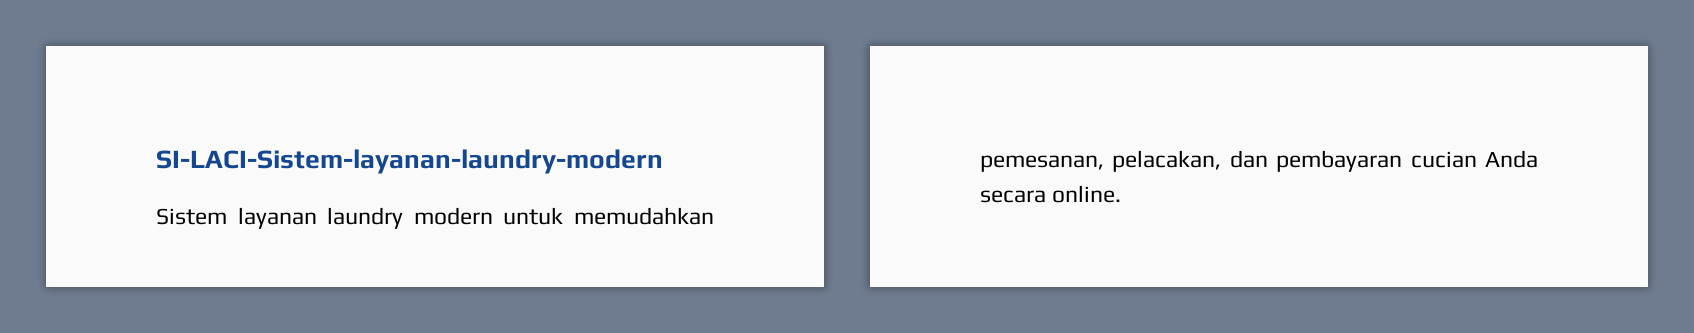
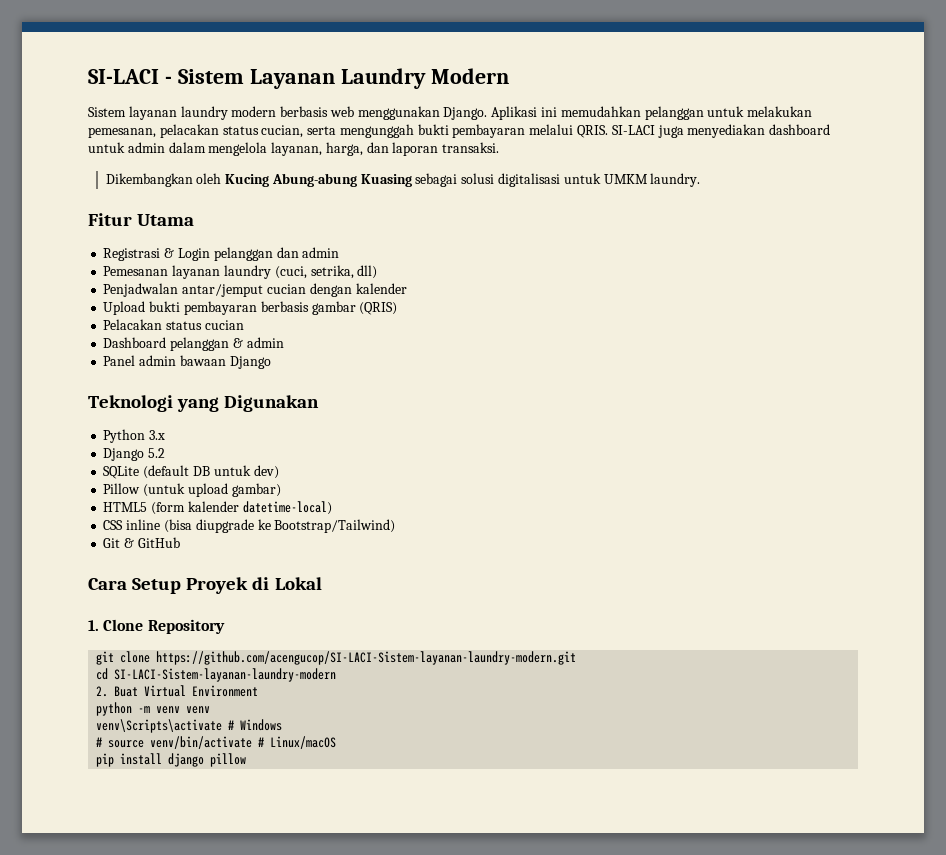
[156,149,663,174] [156,207,714,229] [980,150,1538,172] [980,185,1122,203] SI-LACI-Sistem-layanan-laundry-modern // Sistem layanan laundry modern untuk memudahkan pemesanan, pelacakan, dan pembayaran cucian Anda secara online. -> [88,68,509,89] [88,106,813,120] [88,124,831,138] [88,142,500,156] [105,173,701,187] [88,213,195,226] [103,247,340,261] [103,265,378,279] [103,283,407,297] [103,301,398,315] [103,319,244,330] [103,337,284,351] [103,355,271,369] [88,395,320,412] [103,429,166,443] [103,448,166,461] [103,465,279,479] [103,483,281,497] [103,501,332,515] [103,519,396,533] [103,537,180,548] [88,577,322,594] [88,619,225,634] [96,651,577,665] [96,668,337,682] [96,685,259,697] [96,702,211,716] [96,719,283,733] [96,736,337,749] [96,753,247,767] SI-LACI - Sistem Layanan Laundry Modern // Sistem layanan laundry modern berbasis web menggunakan Django. Aplikasi ini memudahkan pelanggan untuk melakukan pemesanan, pelacakan status cucian, serta mengunggah bukti pembayaran melalui QRIS. SI-LACI juga menyediakan dashboard untuk admin dalam mengelola layanan, harga, dan laporan transaksi. // Dikembangkan oleh Kucing Abung-abung Kuasing sebagai solusi digitalisasi untuk UMKM laundry. // Fitur Utama // Registrasi & Login pelanggan dan admin // Pemesanan layanan laundry (cuci, setrika, dll) // Penjadwalan antar/jemput cucian dengan kalender // Upload bukti pembayaran berbasis gambar (QRIS) // Pelacakan status cucian // Dashboard pelanggan & admin // Panel admin bawaan Django // Teknologi yang Digunakan // Python 3.x // Django 5.2 // SQLite (default DB untuk dev) // Pillow (untuk upload gambar) // HTML5 (form kalender datetime-local) // CSS inline (bisa diupgrade ke Bootstrap/Tailwind) // Git & GitHub // Cara Setup Proyek di Lokal // 1. Clone Repository // git clone https://github.com/acengucop/SI-LACI-Sistem-layanan-laundry-modern.git // cd SI-LACI-Sistem-layanan-laundry-modern // 2. Buat Virtual Environment // python -m venv venv // venv\Scripts\activate # Windows // # source venv/bin/activate # Linux/macOS // pip install django pillow

